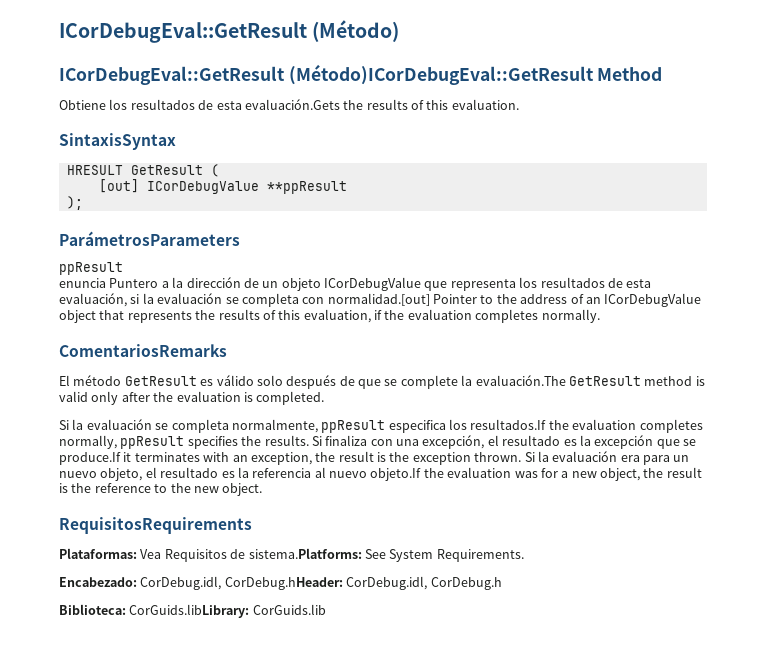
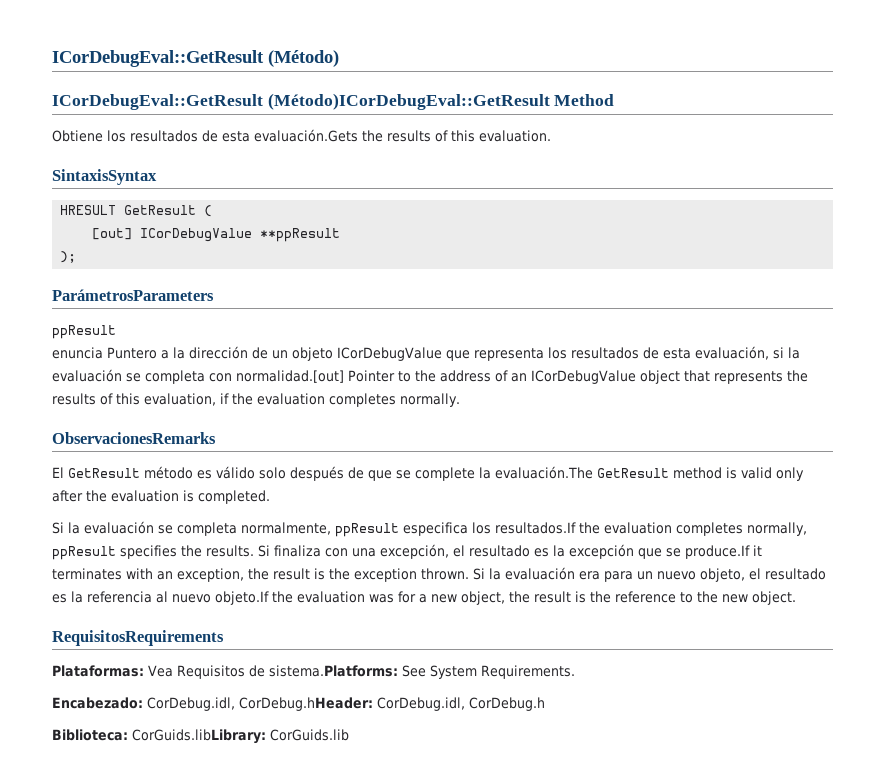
[59,344,227,357] ComentariosRemarks -> [52,432,216,444] ObservacionesRemarks
[73,375,197,386] método GetResult -> [68,466,193,479] GetResult método

